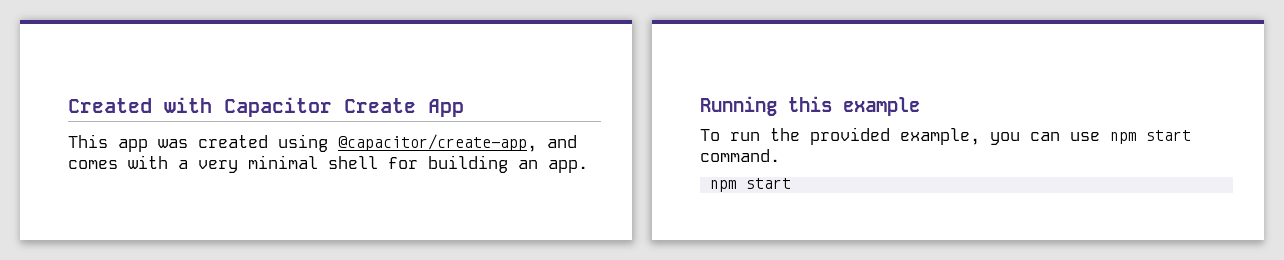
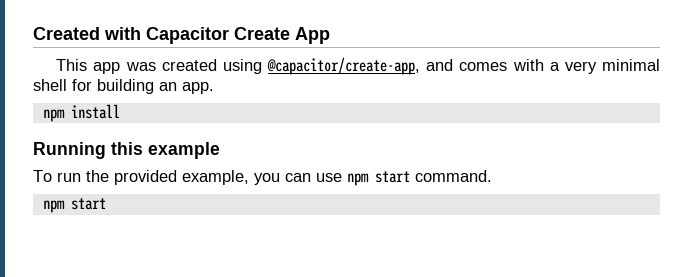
(588, 166) none -> [42,104,120,122] // npm install

